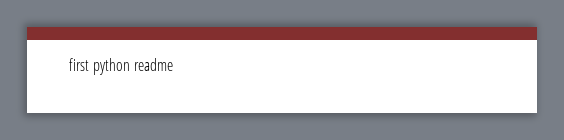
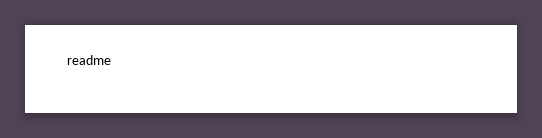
[69,58,131,75] first python -> (67, 60) none

